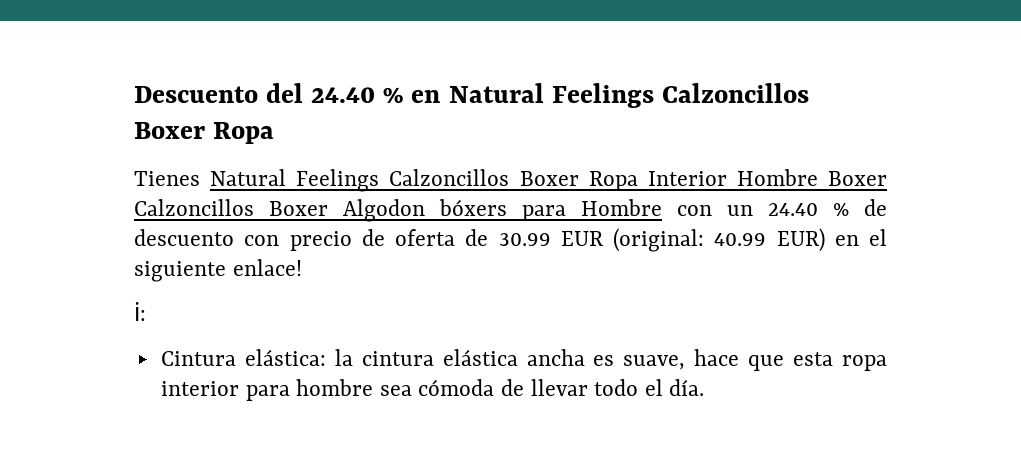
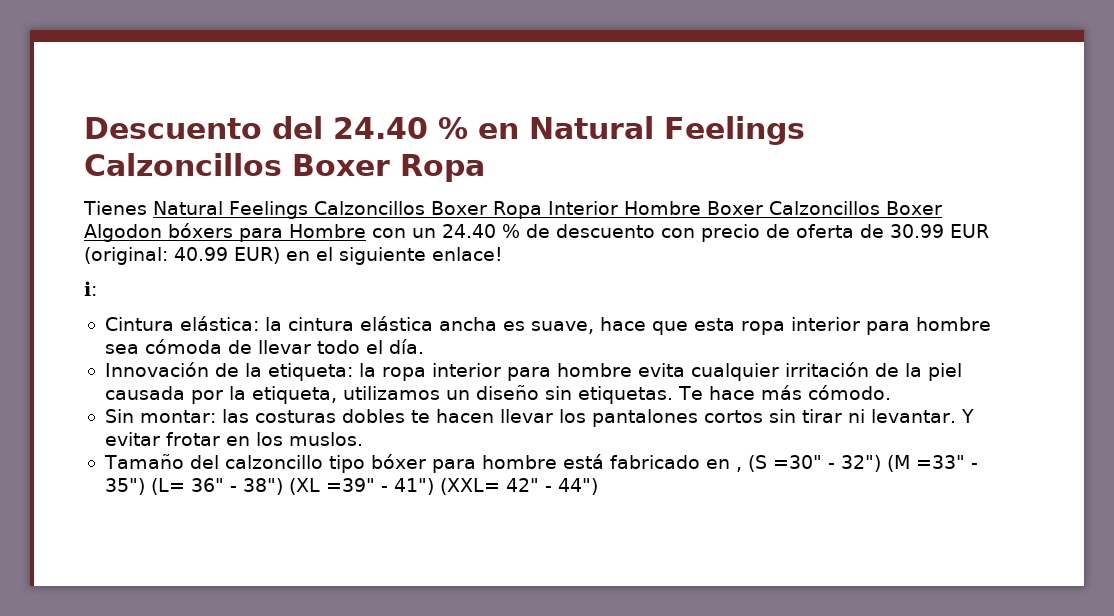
(705, 387) none -> [104,362,962,381] [104,385,891,404] [104,409,974,427] [104,432,363,446] [103,454,978,473] [104,478,598,495] // Innovación de la etiqueta: la ropa interior para hombre evita cualquier irritación de la piel causada por la etiqueta, utilizamos un diseño sin etiquetas. Te hace más cómodo. // Sin montar: las costuras dobles te hacen llevar los pantalones cortos sin tirar ni levantar. Y evitar frotar en los muslos. // Tamaño del calzoncillo tipo bóxer para hombre está fabricado en , (S =30" - 32") (M =33" - 35") (L= 36" - 38") (XL =39" - 41") (XXL= 42" - 44")

